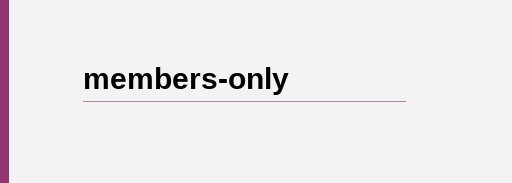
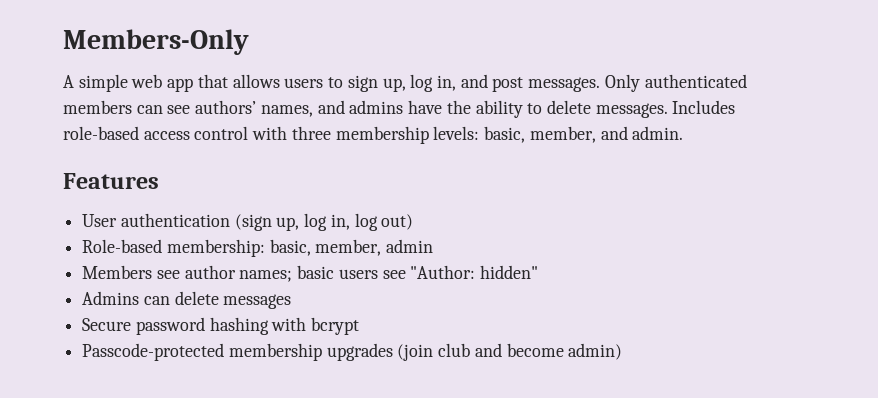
[83,67,289,95] members-only -> [63,29,249,55] [63,74,747,92] [63,100,736,118] [63,126,684,144] [63,173,159,189] [82,213,414,231] [82,239,434,257] [82,265,539,282] [82,291,292,309] [82,317,360,335] [82,343,623,361] Members-Only // A simple web app that allows users to sign up, log in, and post messages. Only authenticated members can see authors’ names, and admins have the ability to delete messages. Includes role-based access control with three membership levels: basic, member, and admin. // Features // User authentication (sign up, log in, log out) // Role-based membership: basic, member, admin // Members see author names; basic users see "Author: hidden" // Admins can delete messages // Secure password hashing with bcrypt // Passcode-protected membership upgrades (join club and become admin)

